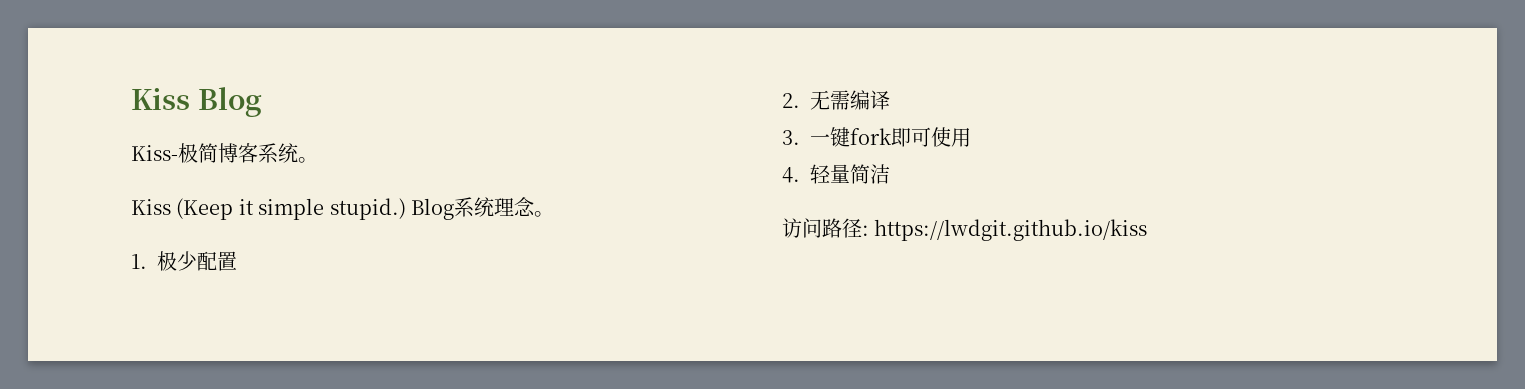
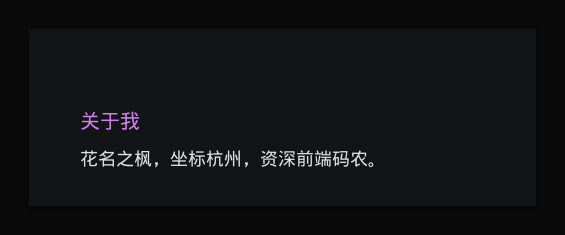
[131,87,262,117] [131,143,318,163] [131,197,554,220] [131,251,237,271] [782,90,890,110] [782,127,971,147] [782,164,890,184] [782,218,1148,241] Kiss Blog // Kiss-极简博客系统。 // Kiss (Keep it simple stupid.) Blog系统理念。 // 1.极少配置 // 2.无需编译 // 3.一键fork即可使用 // 4.轻量简洁 // 访问路径: https://lwdgit.github.io/kiss -> [80,111,140,130] [80,150,386,168] 关于我 // 花名之枫，坐标杭州，资深前端码农。

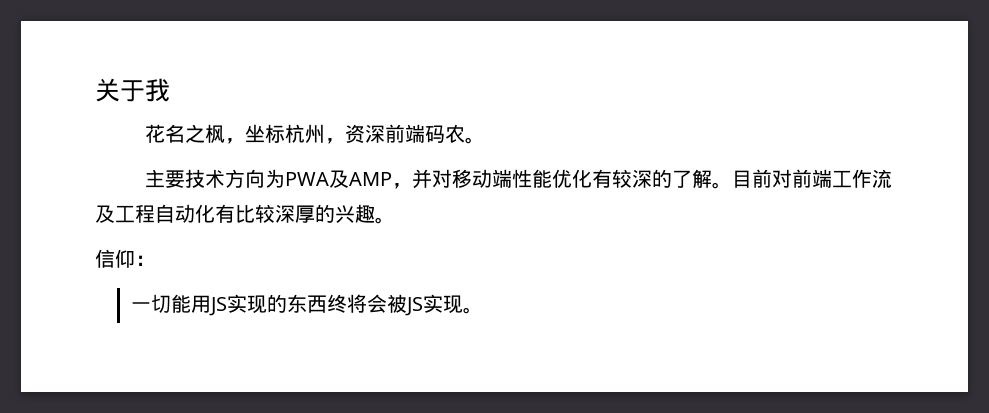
(386, 165) none -> [145,169,893,189] [95,204,395,224] [95,249,155,268] [131,294,484,316] // 主要技术方向为PWA及AMP，并对移动端性能优化有较深的了解。目前对前端工作流及工程自动化有比较深厚的兴趣。 // 信仰： // 一切能用JS实现的东西终将会被JS实现。

